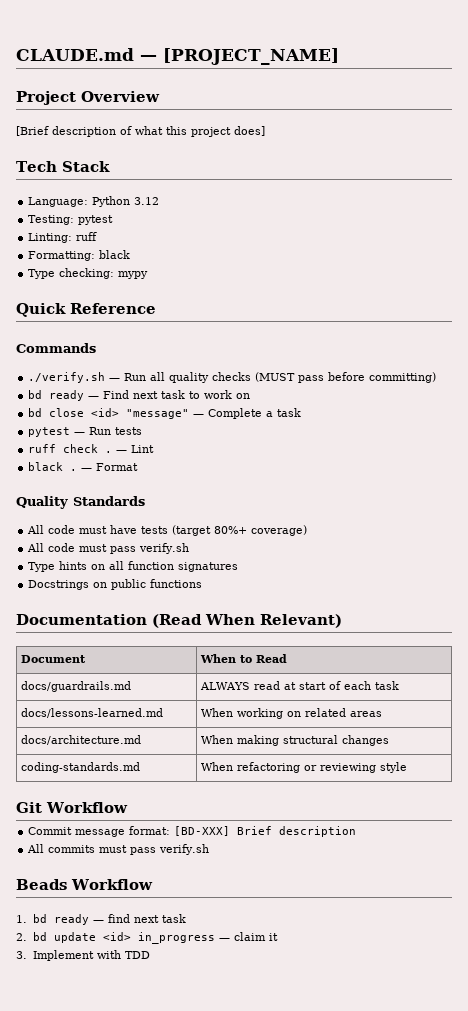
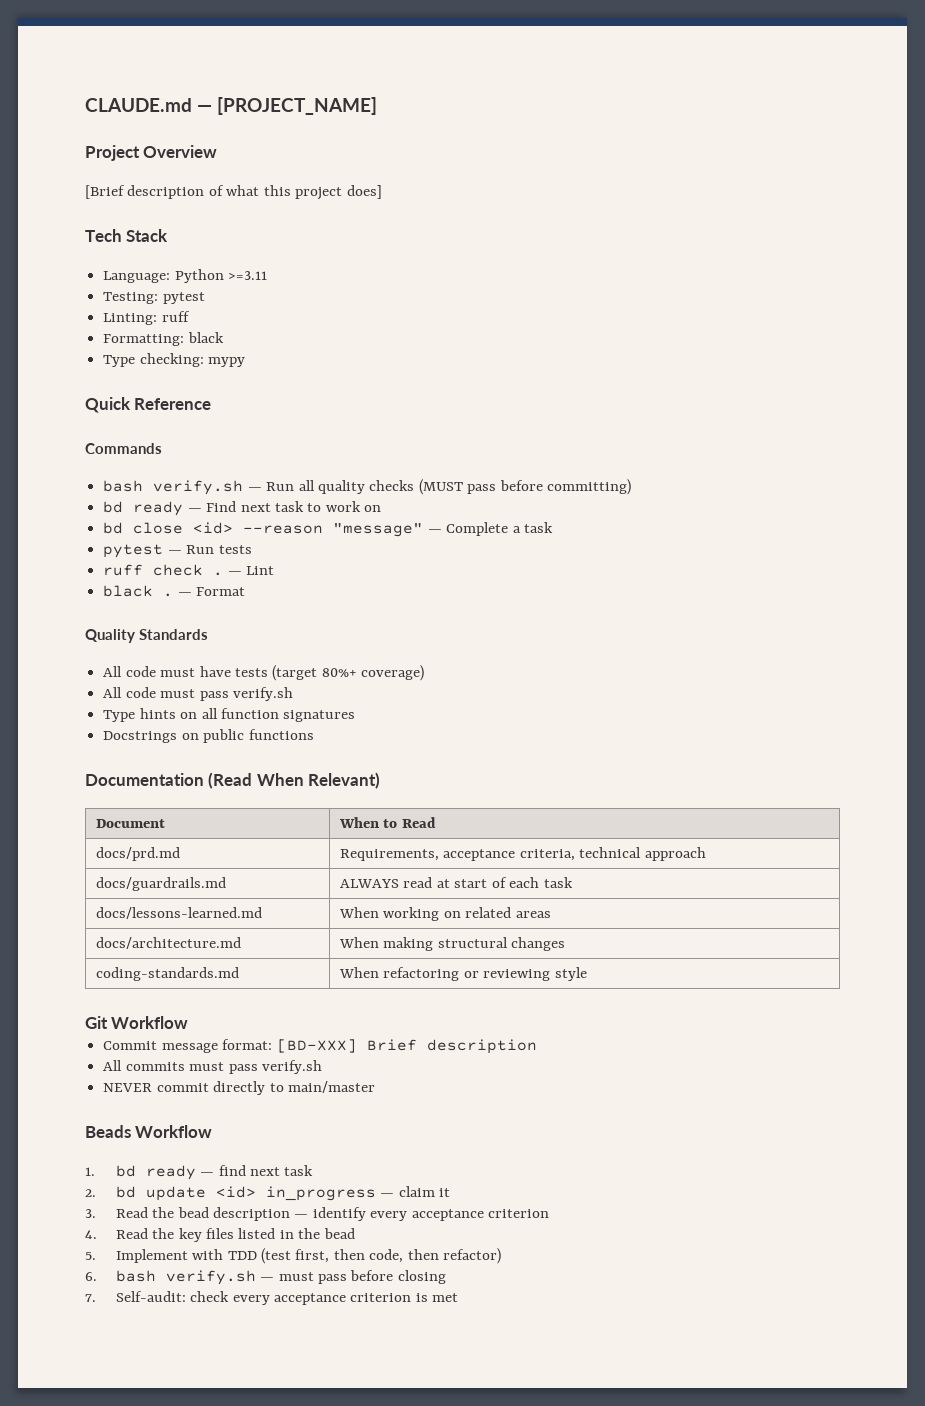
[134,197,160,205] 3.12 -> [228,271,268,280] >=3.11
[28,372,106,383] ./verify.sh -> [103,480,244,495] bash verify.sh
(120, 412) none -> [243,525,324,534] --reason
(288, 658) none -> [95,847,180,861] [339,847,706,861] // docs/prd.md | Requirements, acceptance criteria, technical approach
(210, 849) none -> [103,1081,375,1095] // NEVER commit directly to main/master
[32,950,150,961] Implement with TDD -> [115,1207,550,1221] [85,1228,355,1242] [85,1248,502,1264] [85,1270,446,1285] [85,1291,459,1305] Read the bead description — identify every acceptance criterion // 4. Read the key files listed in the bead // 5. Implement with TDD (test first, then code, then refactor) // 6. bash verify.sh — must pass before closing // 7. Self-audit: check every acceptance criterion is met

